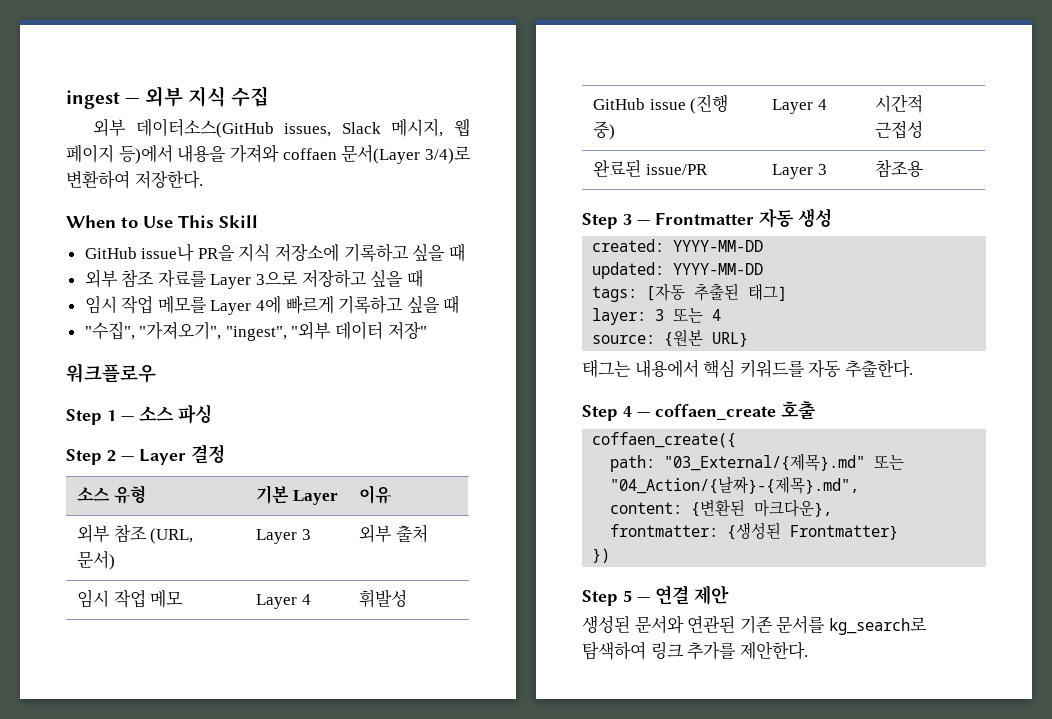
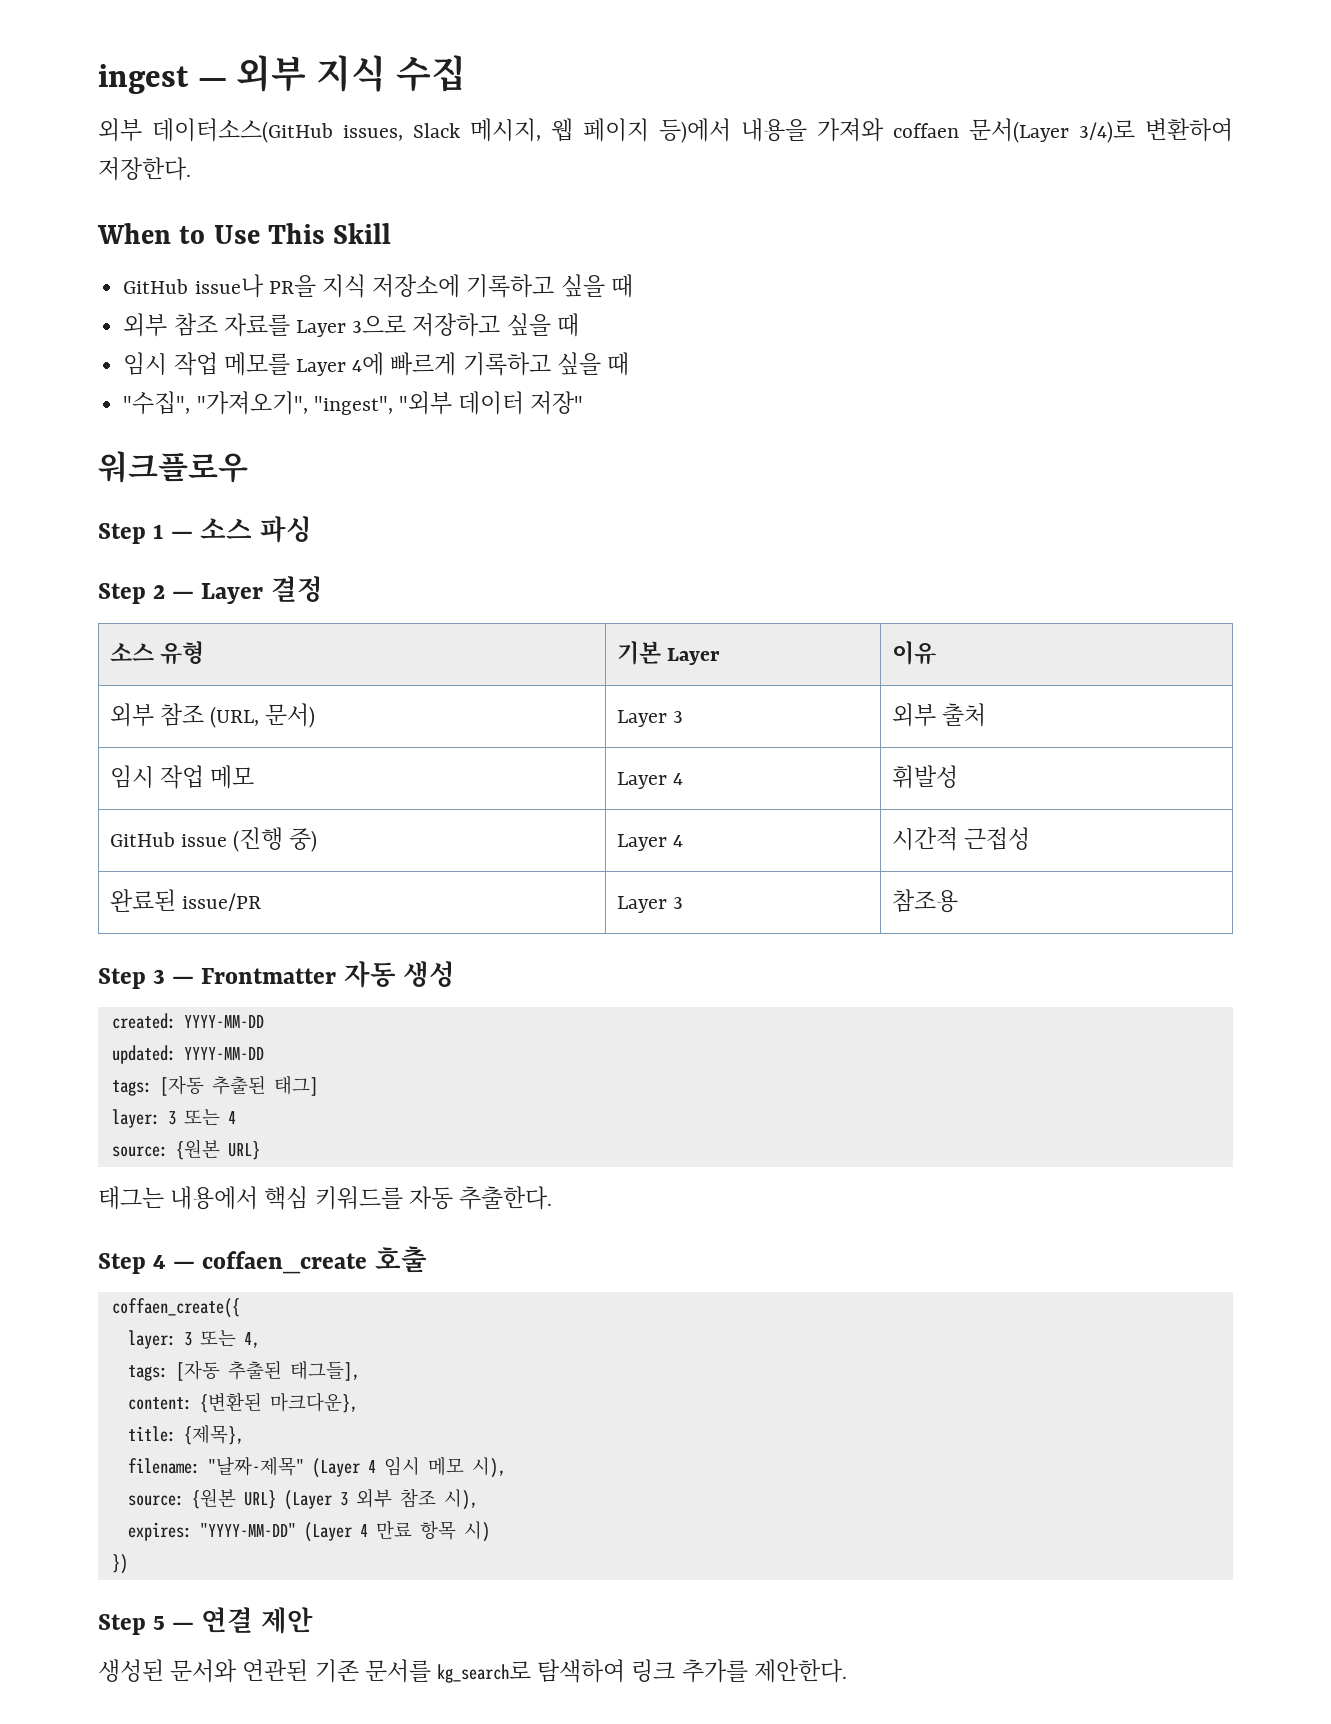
[610,453,905,472] [610,476,860,494] [610,499,833,517] [610,522,899,540] path: "03_External/{제목}.md" 또는 "04_Action/{날짜}-{제목}.md", // content: {변환된 마크다운}, // frontmatter: {생성된 Frontmatter} -> [127,1330,260,1349] [127,1360,360,1381] [127,1392,358,1413] [127,1425,244,1445] [127,1456,506,1478] [127,1488,478,1510] [127,1521,490,1542] layer: 3 또는 4, // tags: [자동 추출된 태그들], // content: {변환된 마크다운}, // title: {제목}, // filename: "날짜-제목" (Layer 4 임시 메모 시), // source: {원본 URL} (Layer 3 외부 참조 시), // expires: "YYYY-MM-DD" (Layer 4 만료 항목 시)

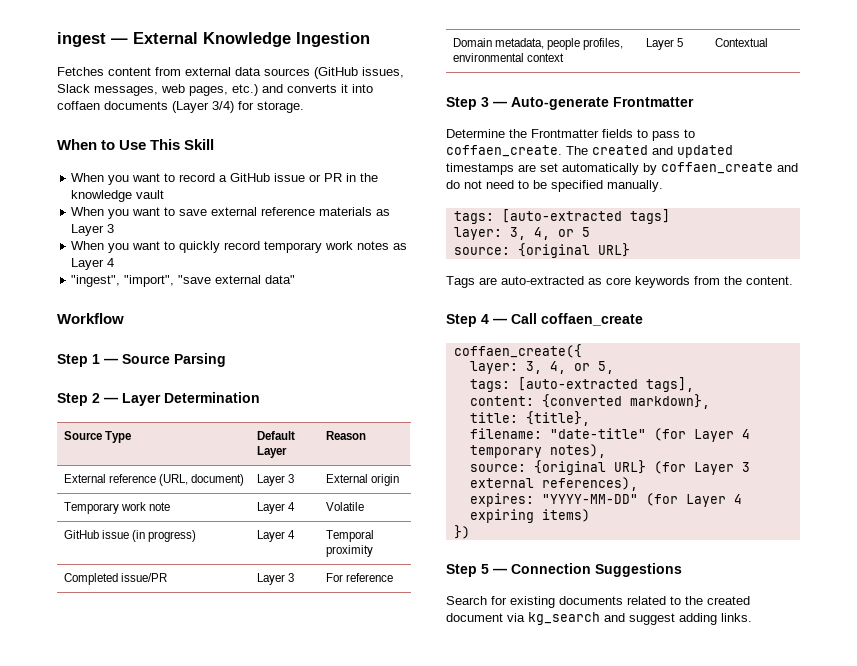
[236,55,466,92] [98,118,1233,143] [98,157,191,181] 외부 지식 수집 // 외부 데이터소스(GitHub issues, Slack 메시지, 웹 페이지 등)에서 내용을 가져와 coffaen 문서(Layer 3/4)로 변환하여 저장한다. -> [133,32,370,47] [57,67,404,79] [57,84,373,96] [57,101,304,113] External Knowledge Ingestion // Fetches content from external data sources (GitHub issues, Slack messages, web pages, etc.) and converts it into coffaen documents (Layer 3/4) for storage.
[123,274,633,298] [123,313,579,337] [123,352,629,376] [123,391,584,415] [98,451,248,483] GitHub issue나 PR을 지식 저장소에 기록하고 싶을 때 // 외부 참조 자료를 Layer 3으로 저장하고 싶을 때 // 임시 작업 메모를 Layer 4에 빠르게 기록하고 싶을 때 // "수집", "가져오기", "ingest", "외부 데이터 저장" // 워크플로우 -> [71,173,379,185] [71,190,165,202] [71,207,391,219] [71,224,115,236] [71,241,408,253] [71,258,115,270] [71,275,296,287] [57,313,124,324] When you want to record a GitHub issue or PR in the knowledge vault // When you want to save external reference materials as Layer 3 // When you want to quickly record temporary work notes as Layer 4 // "ingest", "import", "save external data" // Workflow
[200,516,312,543] 소스 파싱 -> [122,353,226,367] Source Parsing
[270,576,323,602] [109,641,205,665] [616,641,721,665] [891,641,936,665] [109,703,316,728] [616,710,684,727] [891,703,987,727] [109,765,255,789] [616,772,684,789] [891,765,958,789] [109,827,318,852] [616,834,684,851] [891,827,1031,851] [109,889,176,912] 결정 // 소스 유형 | 기본 Layer | 이유 // 외부 참조 (URL, 문서) | Layer 3 | 외부 출처 // 임시 작업 메모 | Layer 4 | 휘발성 // GitHub issue (진행 중) | Layer 4 | 시간적 근접성 // 완료된 -> [164,392,260,403] [63,431,131,443] [256,431,295,440] [256,446,287,458] [325,431,366,440] [63,474,245,486] [256,474,294,486] [325,474,399,486] [63,502,170,514] [256,502,295,514] [325,502,364,511] [63,530,197,542] [256,530,295,542] [325,530,374,542] [325,545,373,557] [63,573,118,585] Determination // Source Type | Default Layer | Reason // External reference (URL, document) | Layer 3 | External origin // Temporary work note | Layer 4 | Volatile // GitHub issue (in progress) | Layer 4 | Temporal proximity // Completed
[891,889,958,913] 참조용 -> [325,573,393,582] [452,38,624,50] [452,53,564,62] [645,38,683,50] [714,38,768,47] For reference // Domain metadata, people profiles, environmental context | Layer 5 | Contextual
[201,961,455,988] [111,1013,264,1029] [111,1045,264,1064] [111,1075,318,1096] [111,1109,236,1128] [111,1139,220,1160] Frontmatter 자동 생성 // created: YYYY-MM-DD // updated: YYYY-MM-DD // tags: [자동 추출된 태그] // layer: 3 또는 4 // source: {원본 -> [511,97,694,110] [446,129,695,141] [446,145,733,158] [446,162,798,175] [446,180,663,192] [453,209,670,224] [453,227,590,240] [453,243,590,258] Auto-generate Frontmatter // Determine the Frontmatter fields to pass to coffaen_create. The created and updated timestamps are set automatically by coffaen_create and do not need to be specified manually. // tags: [auto-extracted tags] // layer: 3, 4, or 5 // source: {original
[98,1186,553,1210] 태그는 내용에서 핵심 키워드를 자동 추출한다. -> [446,276,793,288] Tags are auto-extracted as core keywords from the content.
[202,1246,427,1274] coffaen_create 호출 -> [511,313,643,326] Call coffaen_create
[183,1330,260,1348] [127,1360,360,1381] 3 또는 4, // tags: [자동 추출된 태그들], -> [525,361,614,374] [469,377,694,392] 3, 4, or 5, // tags: [auto-extracted tags],
[199,1392,358,1413] {변환된 마크다운}, -> [541,394,710,409] {converted markdown},
[183,1425,244,1445] {제목}, -> [525,411,590,426] {title},
[207,1456,506,1478] [127,1488,478,1510] [127,1521,490,1542] [111,1554,128,1574] [98,1607,313,1635] [98,1659,847,1683] "날짜-제목" (Layer 4 임시 메모 시), // source: {원본 URL} (Layer 3 외부 참조 시), // expires: "YYYY-MM-DD" (Layer 4 만료 항목 시) // }) // Step 5 — 연결 제안 // 생성된 문서와 연관된 기존 문서를 kg_search로 탐색하여 링크 추가를 제안한다. -> [549,428,750,442] [469,444,606,458] [469,460,750,475] [469,477,638,491] [469,493,742,507] [469,509,590,523] [453,525,470,539] [446,563,682,577] [446,596,750,608] [446,612,752,625] "date-title" (for Layer 4 temporary notes), // source: {original URL} (for Layer 3 external references), // expires: "YYYY-MM-DD" (for Layer 4 expiring items) // }) // Step 5 — Connection Suggestions // Search for existing documents related to the created document via kg_search and suggest adding links.

